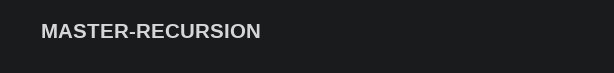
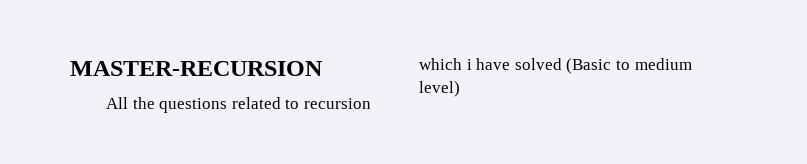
(261, 31) none -> [106,97,371,113] [419,58,692,74] [419,81,460,97] // All the questions related to recursion which i have solved (Basic to medium level)

